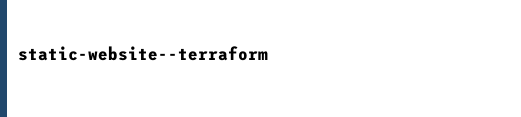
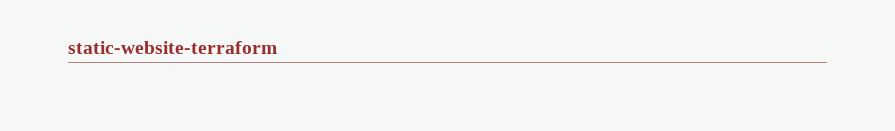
[18,46,268,61] static-website--terraform -> [68,41,277,54] static-website-terraform

